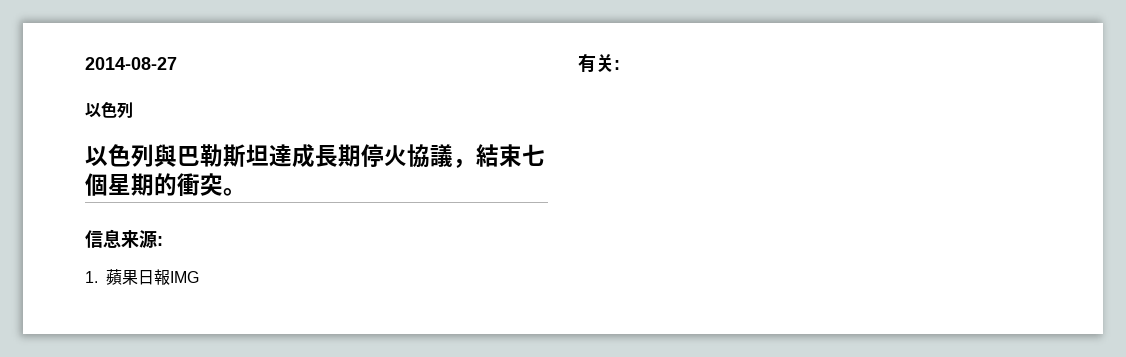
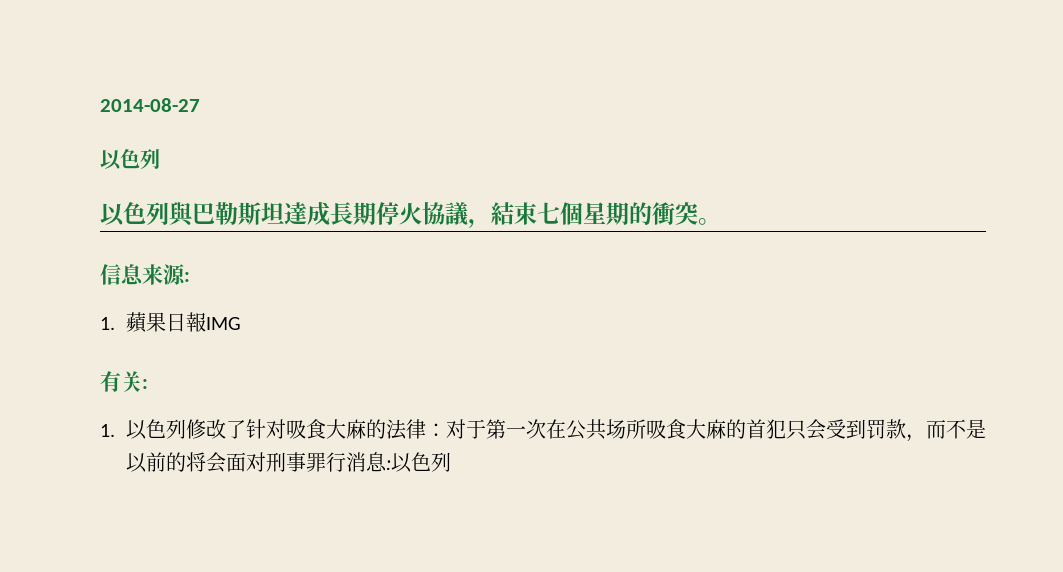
(620, 65) none -> [100,419,986,442] [125,452,451,473] // 1.以色列修改了针对吸食大麻的法律：对于第一次在公共场所吸食大麻的首犯只会受到罚款，而不是以前的将会面对刑事罪行消息:以色列

